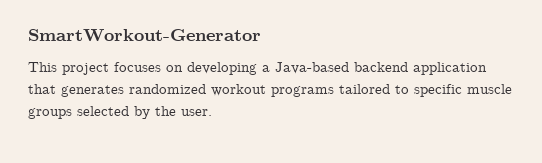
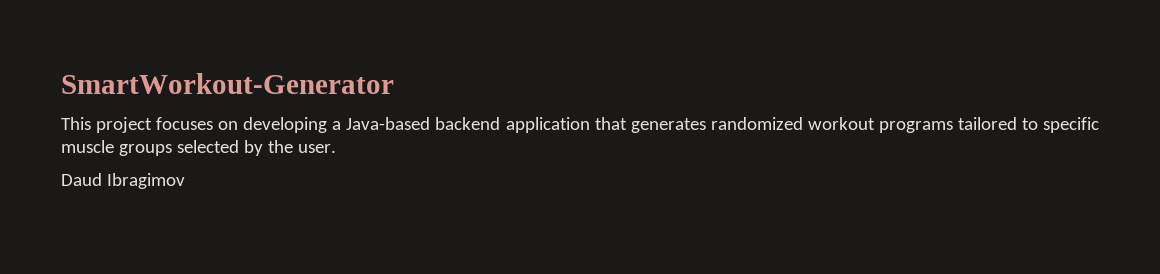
(212, 112) none -> [61,173,185,189] // Daud Ibragimov

